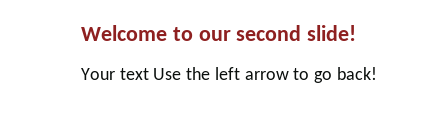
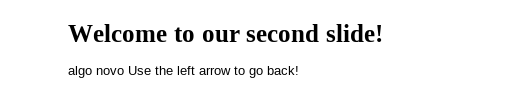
[81,68,149,80] Your text -> [68,66,124,78] algo novo

